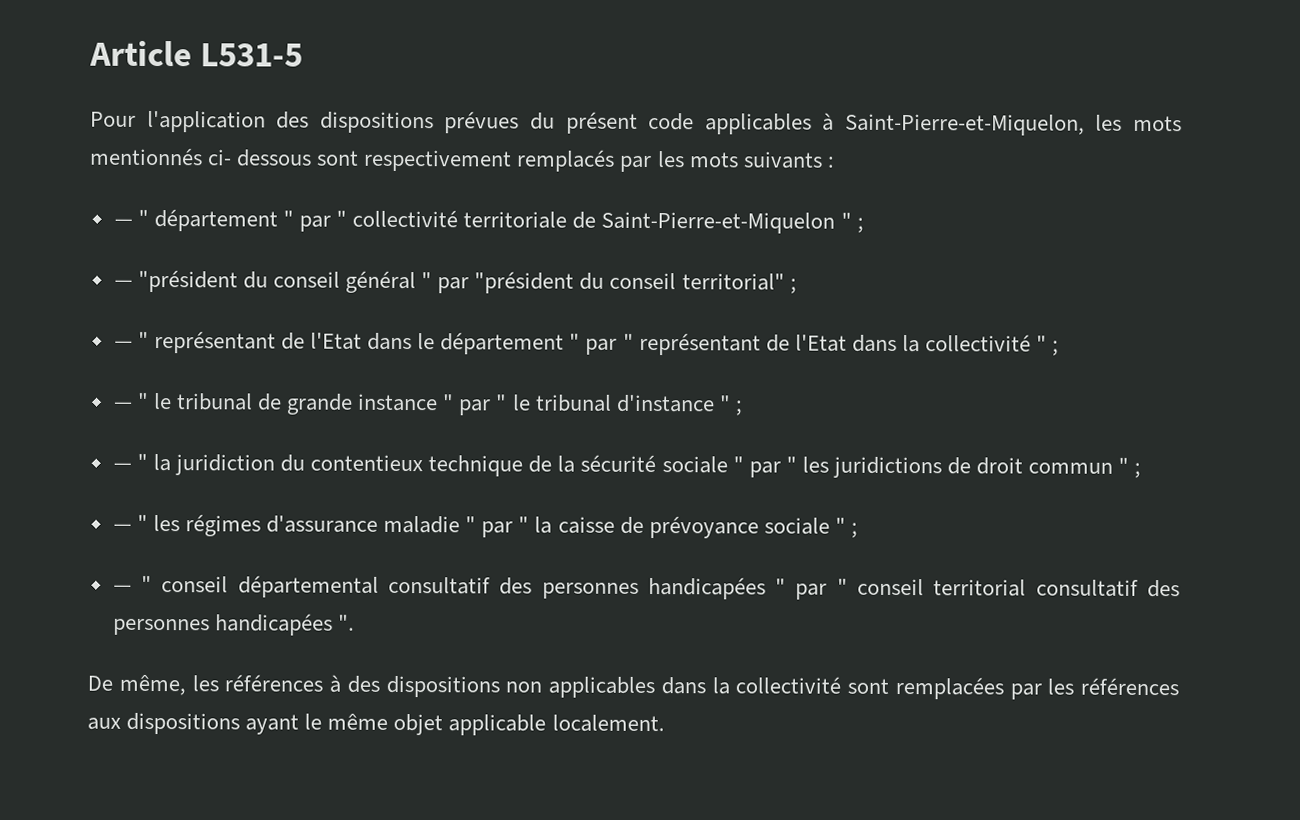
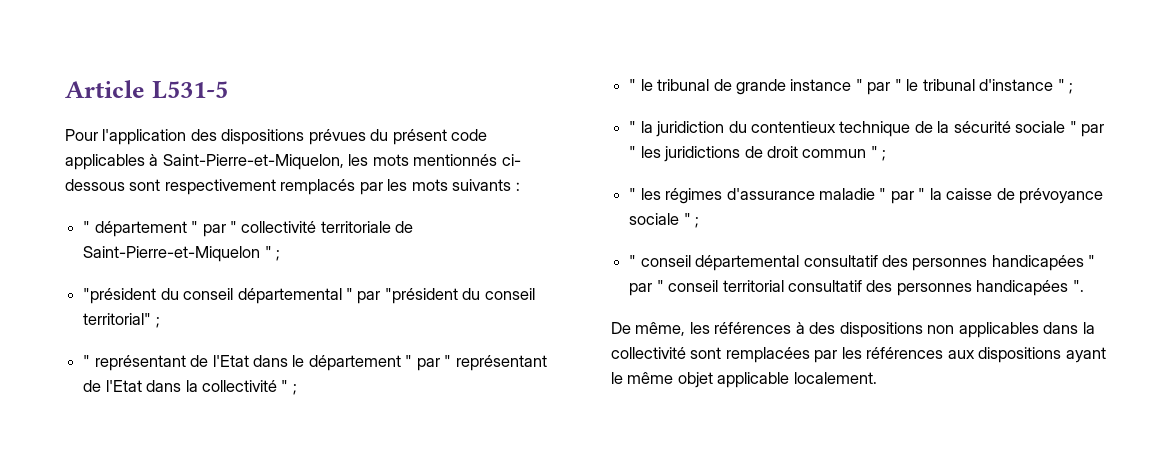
[113,218,133,226] ― -> (520, 186) none
[113,269,417,294] ― "président du conseil général -> [83,288,342,304] "président du conseil départemental
[113,340,133,348] ― -> (160, 322) none
[113,401,133,409] ― -> (297, 389) none
[112,462,132,470] ― -> (1074, 88) none
[112,523,132,531] ― -> (887, 155) none
[112,584,132,592] ― -> (700, 222) none

